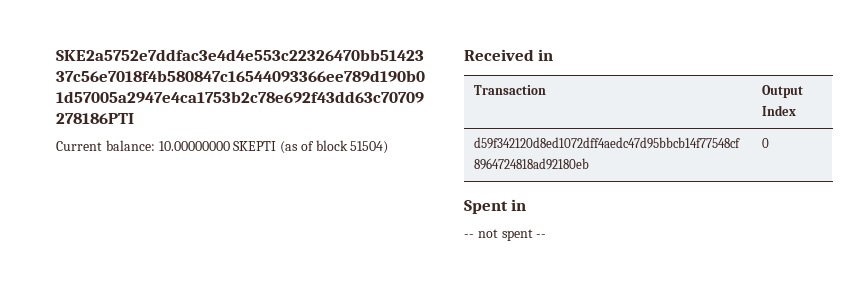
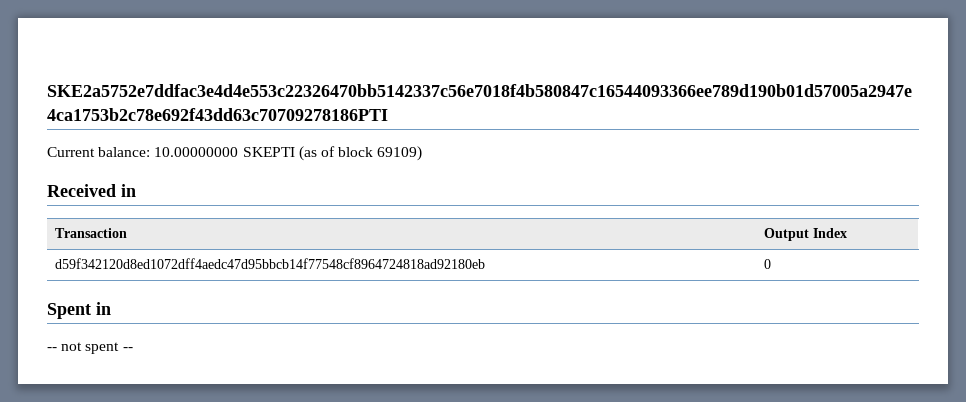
[350,141,389,154] 51504) -> [377,146,423,161] 69109)

